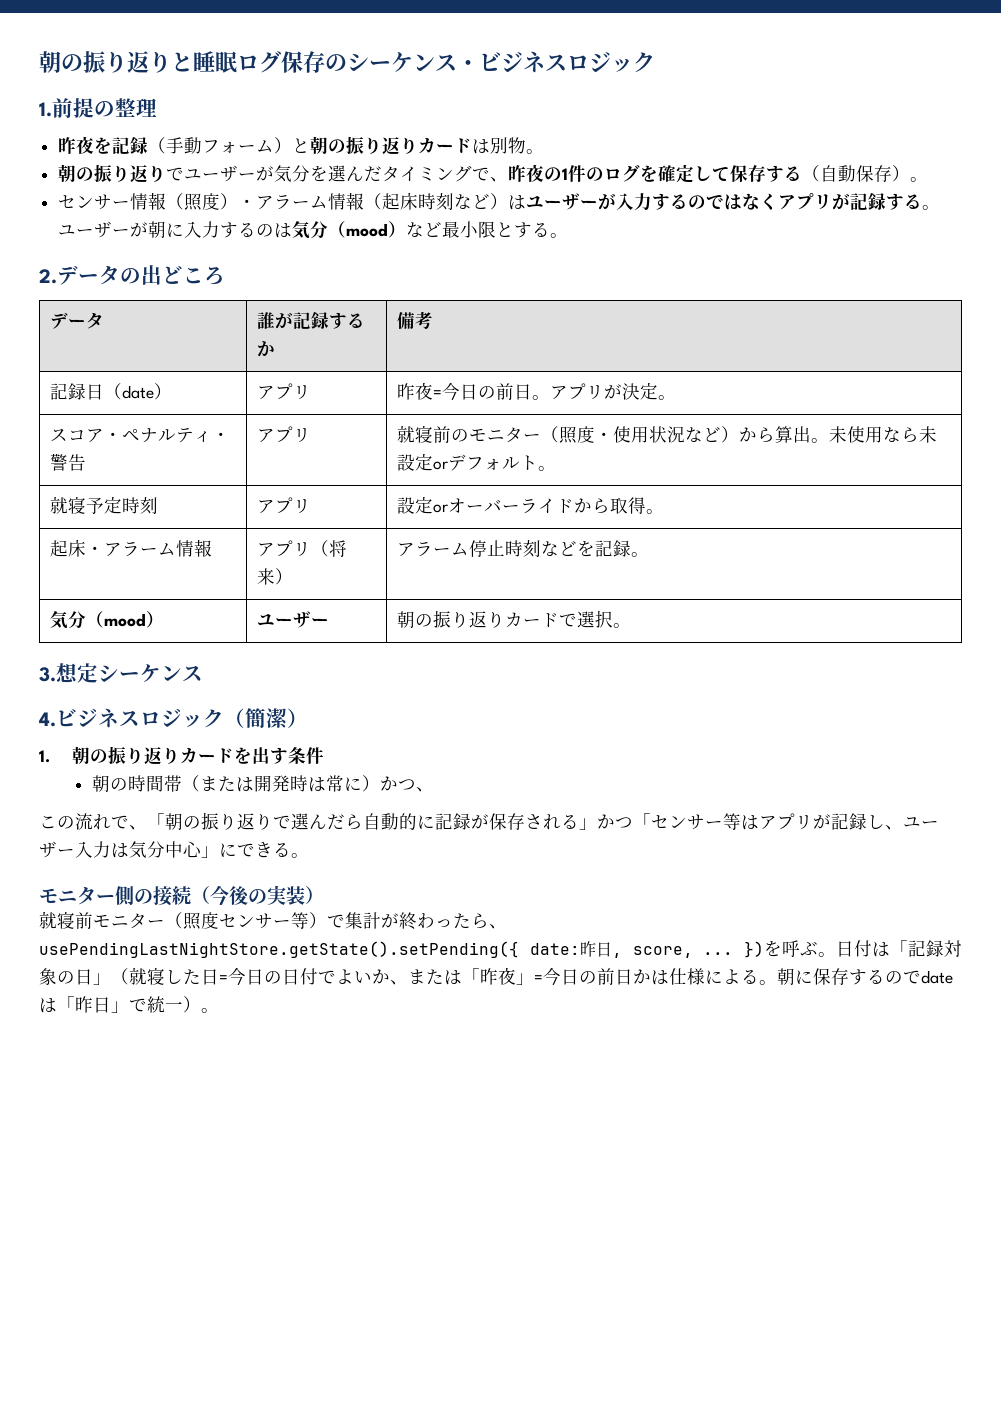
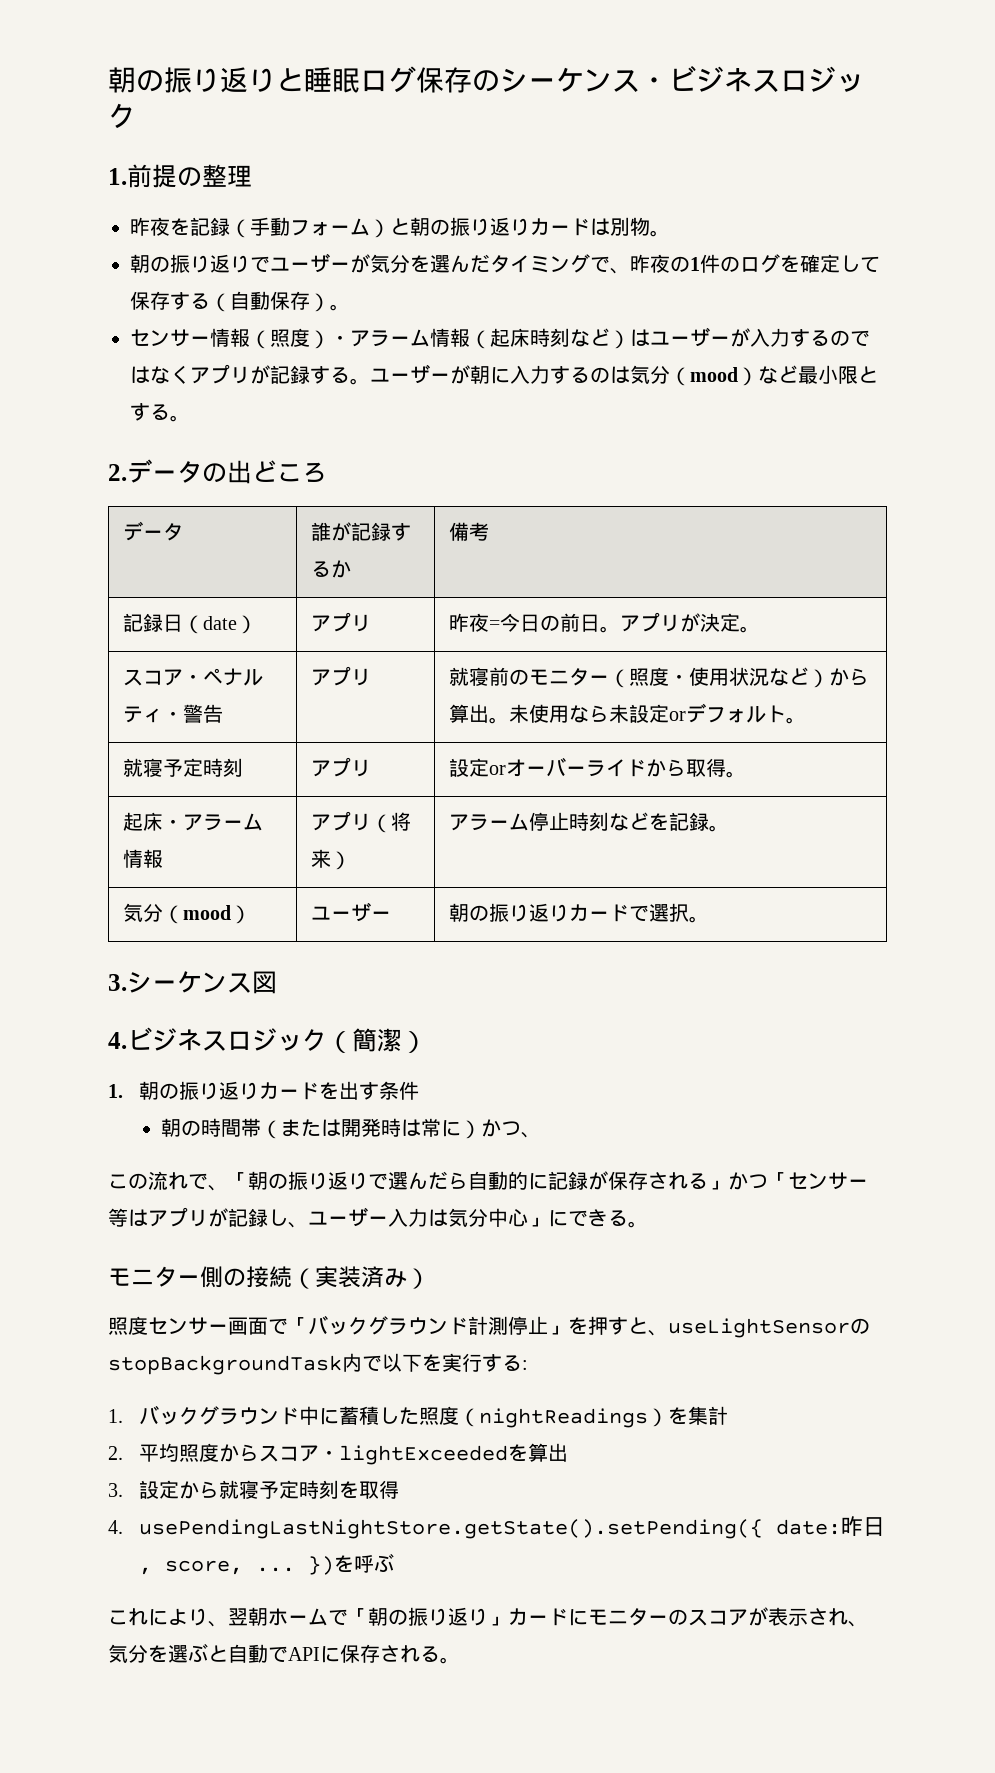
[56,663,203,683] 想定シーケンス -> [127,971,277,994] シーケンス図
[210,885,324,906] [39,911,507,930] 今後の実装） // 就寝前モニター（照度センサー等）で集計が終わったら、 -> [315,1266,430,1289] [108,1315,870,1338] [108,1353,528,1375] [108,1405,728,1428] [108,1443,568,1465] [108,1480,399,1499] [108,1520,123,1534] 実装済み） // 照度センサー画面で「バックグラウンド計測停止」を押すと、useLightSensorのstopBackgroundTask内で以下を実行する: // 1.バックグラウンド中に蓄積した照度（nightReadings）を集計 // 2.平均照度からスコア・lightExceededを算出 // 3.設定から就寝予定時刻を取得 // 4.
[818,940,962,957] [39,967,953,986] [39,996,201,1013] 。日付は「記録対象の日」（就寝した日=今日の日付でよいか、または「昨夜」=今日の前日かは仕様による。朝に保存するのでdateは「昨日」で統一） -> [108,1607,868,1627] [108,1643,440,1663] // これにより、翌朝ホームで「朝の振り返り」カードにモニターのスコアが表示され、気分を選ぶと自動でAPIに保存される

